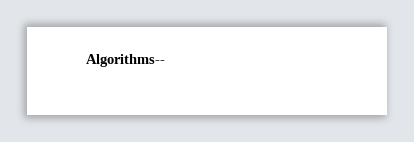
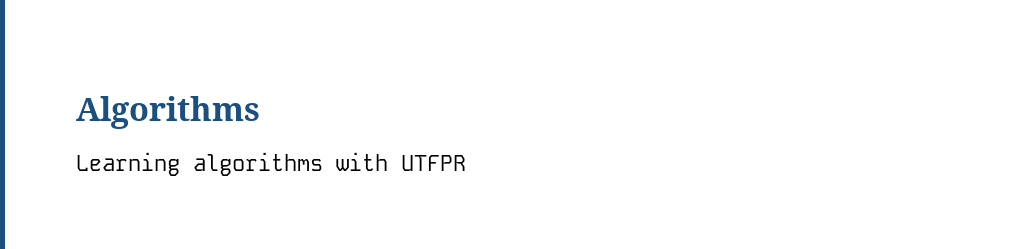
[86,54,165,67] Algorithms-- -> [76,96,260,129] [76,152,466,176] Algorithms // Learning algorithms with UTFPR

